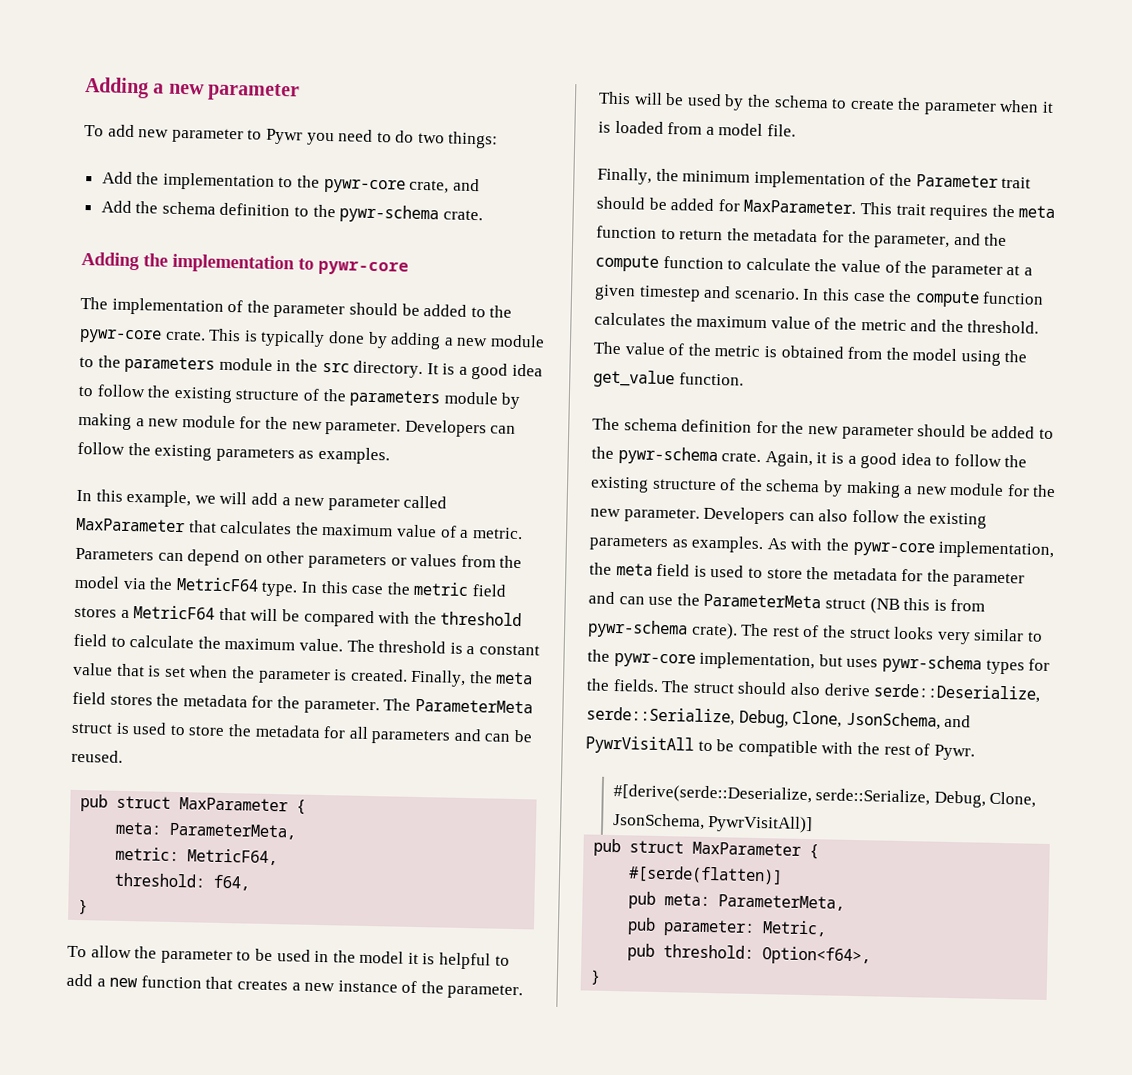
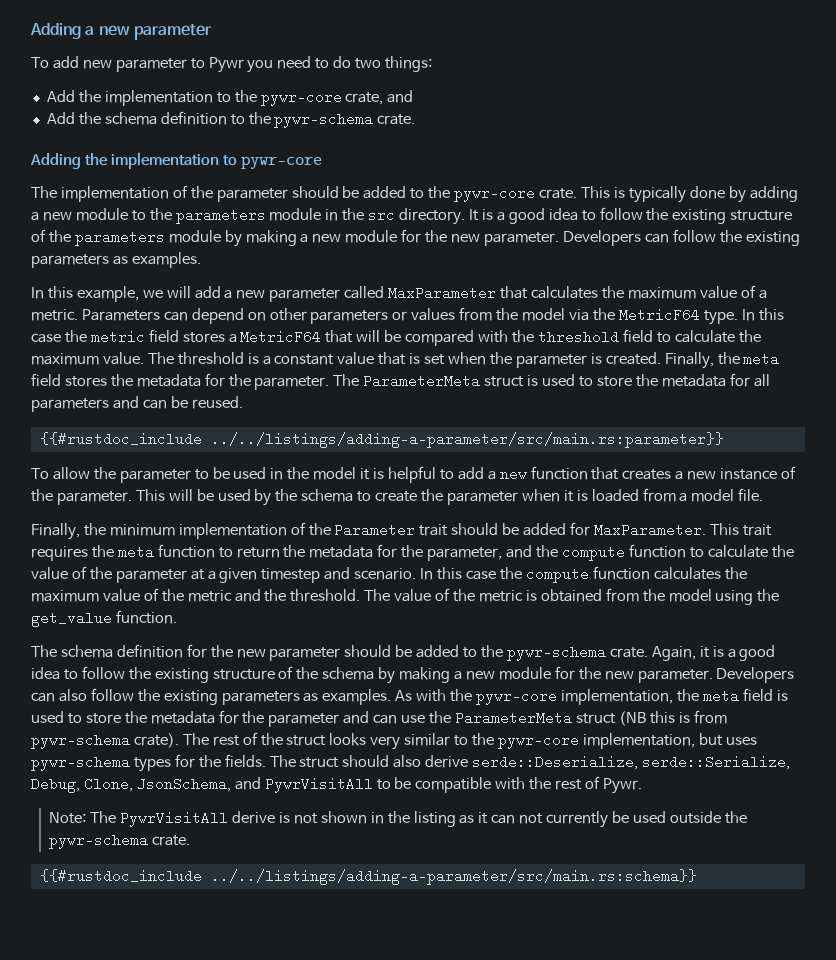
[80,794,307,815] [115,821,298,840] [115,846,279,866] [114,872,251,891] [78,899,89,915] pub struct MaxParameter { // meta: ParameterMeta, // metric: MetricF64, // threshold: f64, // } -> [39,432,724,448] {{#rustdoc_include ../../listings/adding-a-parameter/src/main.rs:parameter}}
[612,784,1037,808] [612,813,814,834] [593,838,820,860] [628,865,784,885] [628,891,846,911] [627,917,828,937] [627,943,872,966] [590,969,602,985] #[derive(serde::Deserialize, serde::Serialize, Debug, Clone, JsonSchema, PywrVisitAll)] // pub struct MaxParameter { // #[serde(flatten)] // pub meta: ParameterMeta, // pub parameter: Metric, // pub threshold: Option<f64>, // } -> [49,811,747,828] [49,833,191,849] [39,869,697,885] Note: The PywrVisitAll derive is not shown in the listing as it can not currently be used outside the pywr-schema crate. // {{#rustdoc_include ../../listings/adding-a-parameter/src/main.rs:schema}}

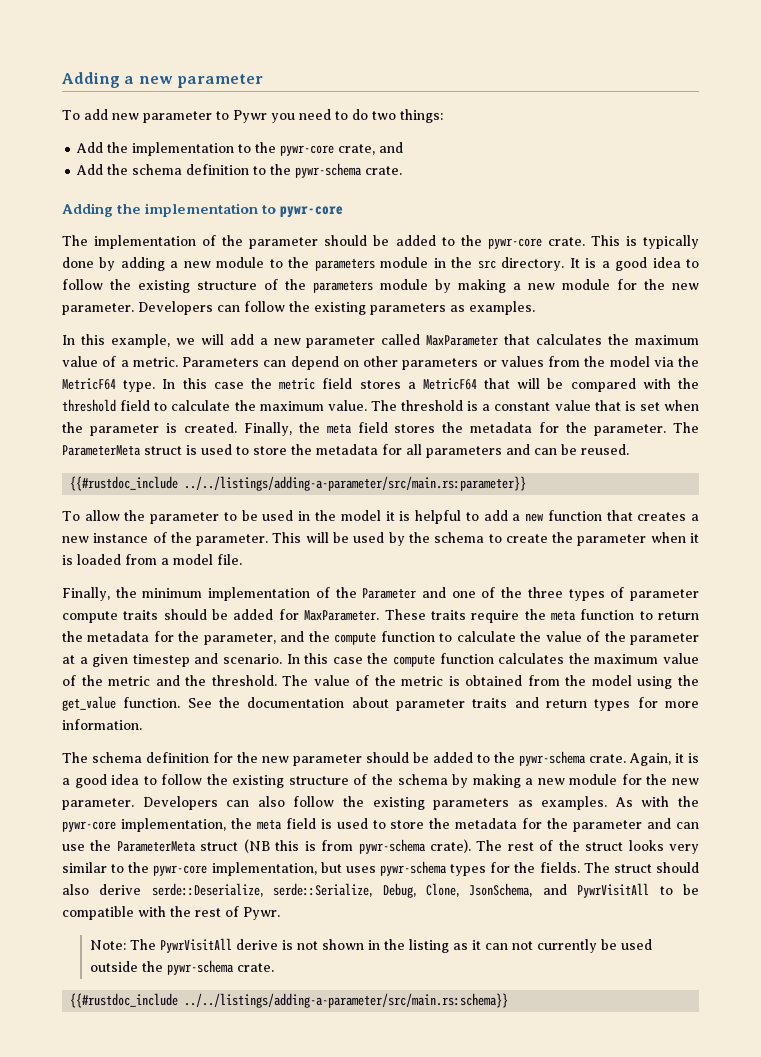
[419,524,449,536] trait -> [422,587,699,601] [62,610,159,623] and one of the three types of parameter compute traits
[709,523,772,536] [31,546,88,561] This trait requires -> [384,609,520,623] These traits require
(177, 617) none -> [187,697,700,711] [62,719,142,730] See the documentation about parameter traits and return types for more information.

